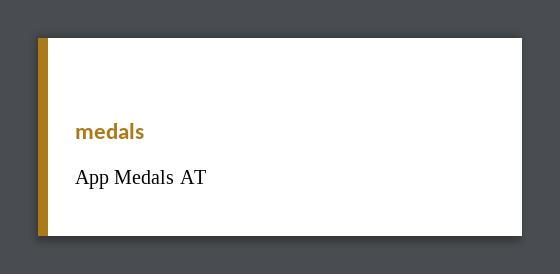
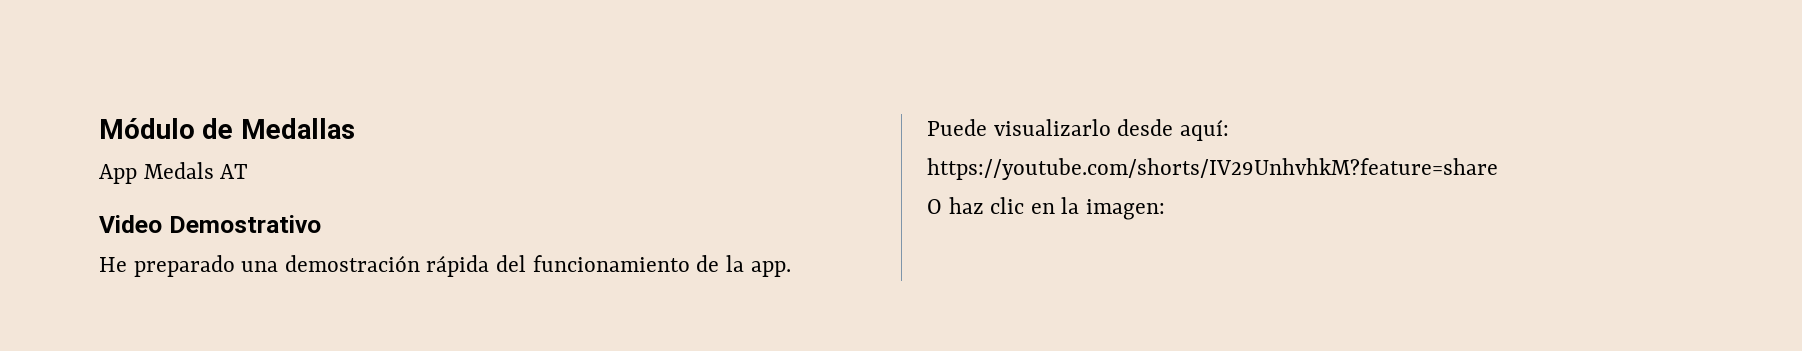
[75,123,144,139] medals -> [99,118,355,139] Módulo de Medallas
(206, 177) none -> [99,215,321,233] [99,255,791,277] [927,119,1229,141] [927,158,1498,180] [927,197,1166,220] // Video Demostrativo // He preparado una demostración rápida del funcionamiento de la app. // Puede visualizarlo desde aquí: // https://youtube.com/shorts/IV29UnhvhkM?feature=share // O haz clic en la imagen:

